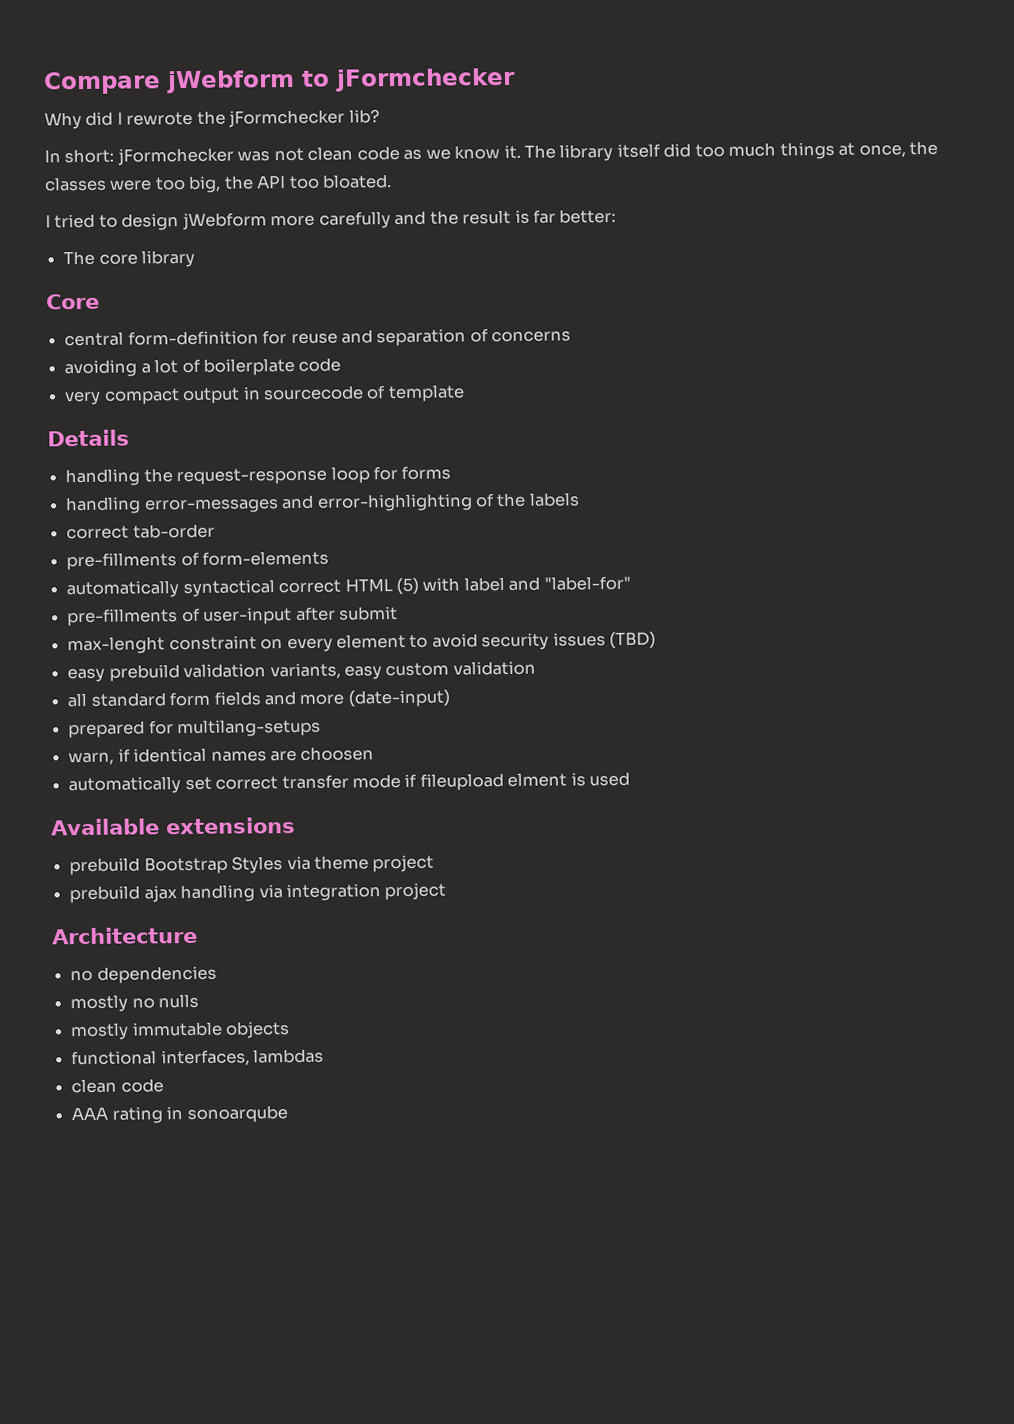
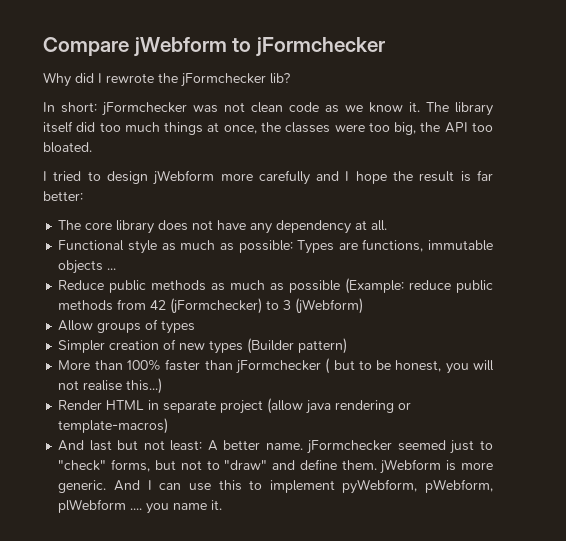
(427, 218) none -> [345,171,387,184] I hope
[46,293,100,310] [64,328,572,347] [64,357,342,378] [64,384,465,406] [47,429,130,447] [65,465,452,487] [65,492,580,515] [66,523,215,540] [66,550,330,571] [66,575,631,599] [67,606,398,627] [67,631,657,655] [67,660,536,683] [67,689,450,708] [68,718,322,739] [68,746,375,766] [68,771,631,795] [50,817,296,836] [69,854,435,876] [69,882,447,904] [52,926,198,945] [70,965,217,984] [70,993,200,1013] [70,1021,291,1041] [71,1048,325,1067] [71,1078,164,1094] [71,1105,288,1124] // Core // central form-definition for reuse and separation of concerns // avoiding a lot of boilerplate code // very compact output in sourcecode of template // Details // handling the request-response loop for forms // handling error-messages and error-highlighting of the labels // correct tab-order // pre-fillments of form-elements // automatically syntactical correct HTML (5) with label and "label-for" // pre-fillments of user-input after submit // max-lenght constraint on every element to avoid security issues (TBD) // easy prebuild validation variants, easy custom validation // all standard form fields and more (date-input) // prepared for multilang-setups // warn, if identical names are choosen // automatically set correct transfer mode if fileupload elment is used // Available extensions // prebuild Bootstrap Styles via theme project // prebuild ajax handling via integration project // Architecture // no dependencies // mostly no nulls // mostly immutable objects // functional interfaces, lambdas // clean code // AAA rating in sonoarqube -> [158,220,388,234] [58,239,493,254] [58,260,117,274] [58,278,494,294] [58,298,364,314] [58,319,196,334] [58,338,348,354] [58,358,495,374] [58,378,163,394] [58,398,412,414] [58,418,169,434] [58,440,493,454] [58,459,494,474] [58,479,493,494] [58,499,223,514] does not have any dependency at all. // Functional style as much as possible: Types are functions, immutable objects ... // Reduce public methods as much as possible (Example: reduce public methods from 42 (jFormchecker) to 3 (jWebform) // Allow groups of types // Simpler creation of new types (Builder pattern) // More than 100% faster than jFormchecker ( but to be honest, you will not realise this...) // Render HTML in separate project (allow java rendering or template-macros) // And last but not least: A better name. jFormchecker seemed just to "check" forms, but not to "draw" and define them. jWebform is more generic. And I can use this to implement pyWebform, pWebform, plWebform .... you name it.

